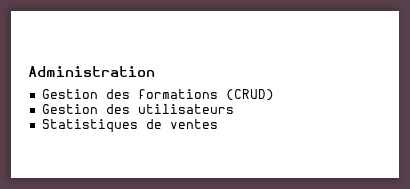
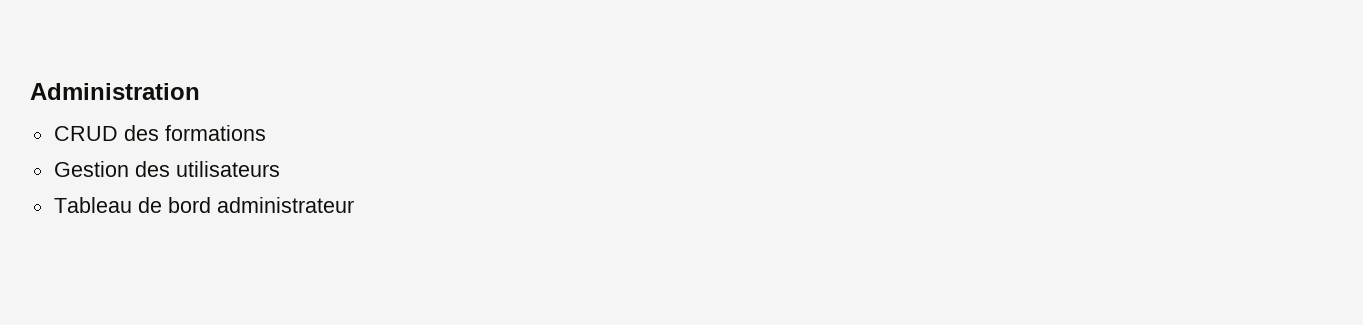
[41,89,98,99] Gestion -> [53,126,118,141] CRUD
[225,89,274,101] (CRUD) -> (266, 133) none
[41,119,218,133] Statistiques de ventes -> [53,197,354,213] Tableau de bord administrateur

